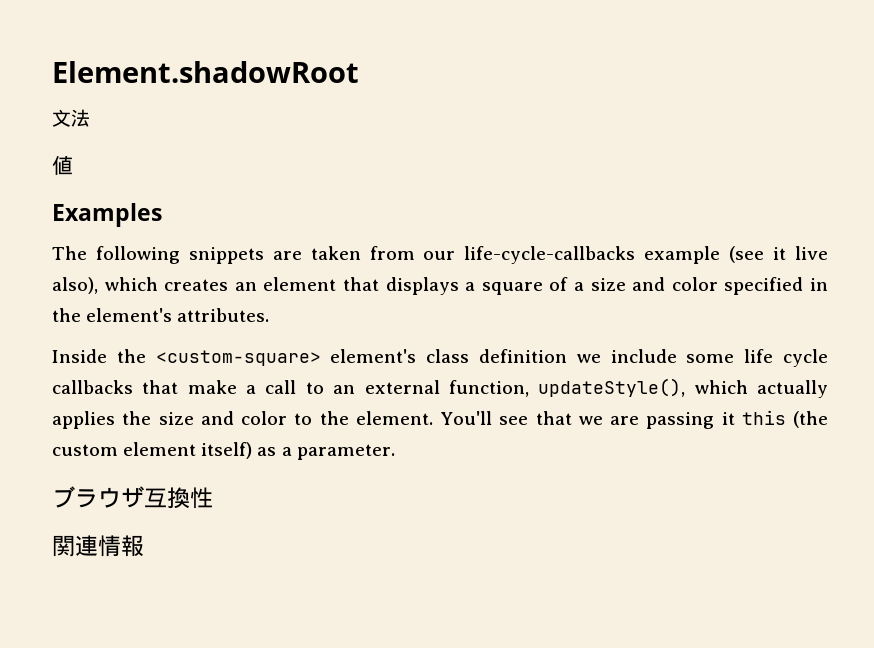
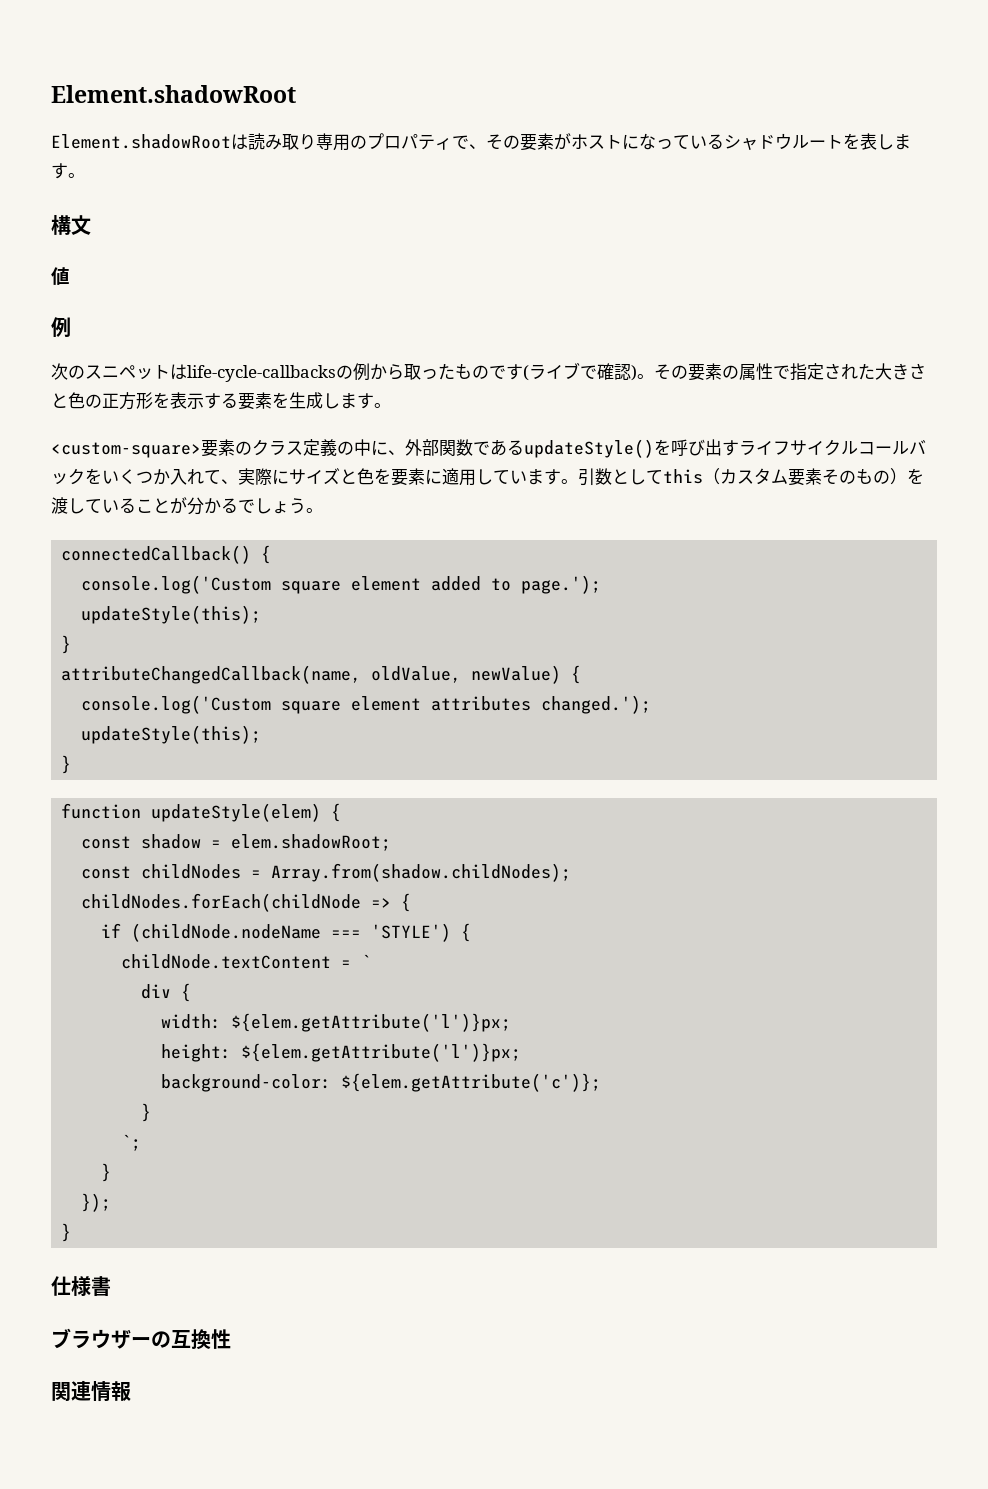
(359, 72) none -> [51,133,911,151] [51,163,85,179] [51,215,71,235] Element.shadowRootは読み取り専用のプロパティで、その要素がホストになっているシャドウルートを表します。 // 構
[71,109,90,127] 法 -> (91, 225) none
[52,203,162,227] [52,246,828,264] [52,277,829,295] [52,308,270,322] [52,349,828,367] [52,378,829,398] [52,410,828,429] [52,442,395,460] Examples // The following snippets are taken from our life-cycle-callbacks example (see it live also), which creates an element that displays a square of a size and color specified in the element's attributes. // Inside the <custom-square> element's class definition we include some life cycle callbacks that make a call to an external function, updateStyle(), which actually applies the size and color to the element. You'll see that we are passing it this (the custom element itself) as a parameter. -> [51,317,71,337] [51,362,926,382] [51,392,391,410] [51,439,926,458] [51,468,924,486] [51,497,323,515] [61,545,272,564] [81,575,602,594] [81,605,262,624] [61,635,72,654] [61,665,582,684] [81,695,652,714] [81,725,262,744] [61,755,72,774] [61,803,342,822] [81,834,392,851] [81,863,572,882] [81,893,412,912] [101,923,472,942] [121,954,372,969] [141,983,192,1002] [161,1013,512,1032] [161,1043,522,1062] [161,1073,602,1092] [141,1103,152,1122] [121,1134,142,1151] [101,1163,112,1182] [81,1193,112,1212] [61,1223,72,1242] [51,1276,111,1297] 例 // 次のスニペットはlife-cycle-callbacksの例から取ったものです(ライブで確認)。その要素の属性で指定された大きさと色の正方形を表示する要素を生成します。 // <custom-square>要素のクラス定義の中に、外部関数であるupdateStyle()を呼び出すライフサイクルコールバックをいくつか入れて、実際にサイズと色を要素に適用しています。引数としてthis（カスタム要素そのもの）を渡していることが分かるでしょう。 // connectedCallback() { // console.log('Custom square element added to page.'); // updateStyle(this); // } // attributeChangedCallback(name, oldValue, newValue) { // console.log('Custom square element attributes changed.'); // updateStyle(this); // } // function updateStyle(elem) { // const shadow = elem.shadowRoot; // const childNodes = Array.from(shadow.childNodes); // childNodes.forEach(childNode => { // if (childNode.nodeName === 'STYLE') { // childNode.textContent = ` // div { // width: ${elem.getAttribute('l')}px; // height: ${elem.getAttribute('l')}px; // background-color: ${elem.getAttribute('c')}; // } // `; // } // }); // } // 仕様書
(144, 497) none -> [131,1331,171,1348] ーの

